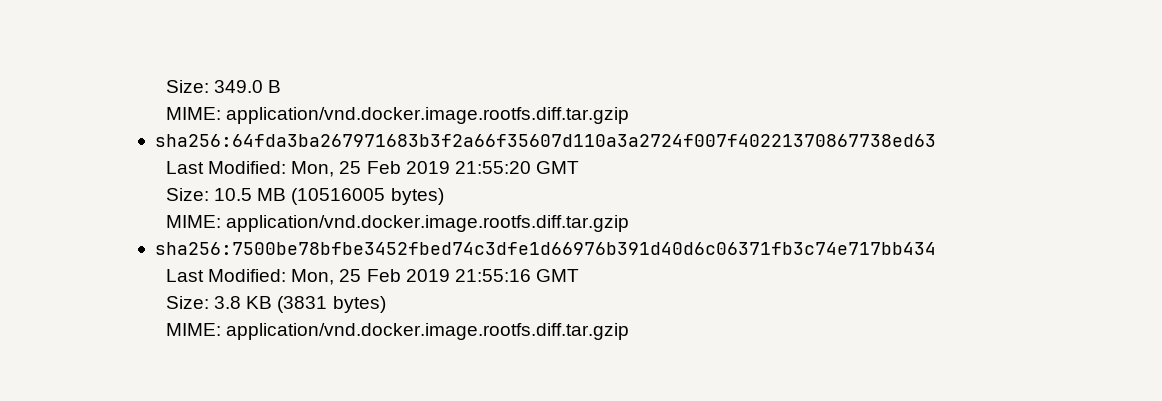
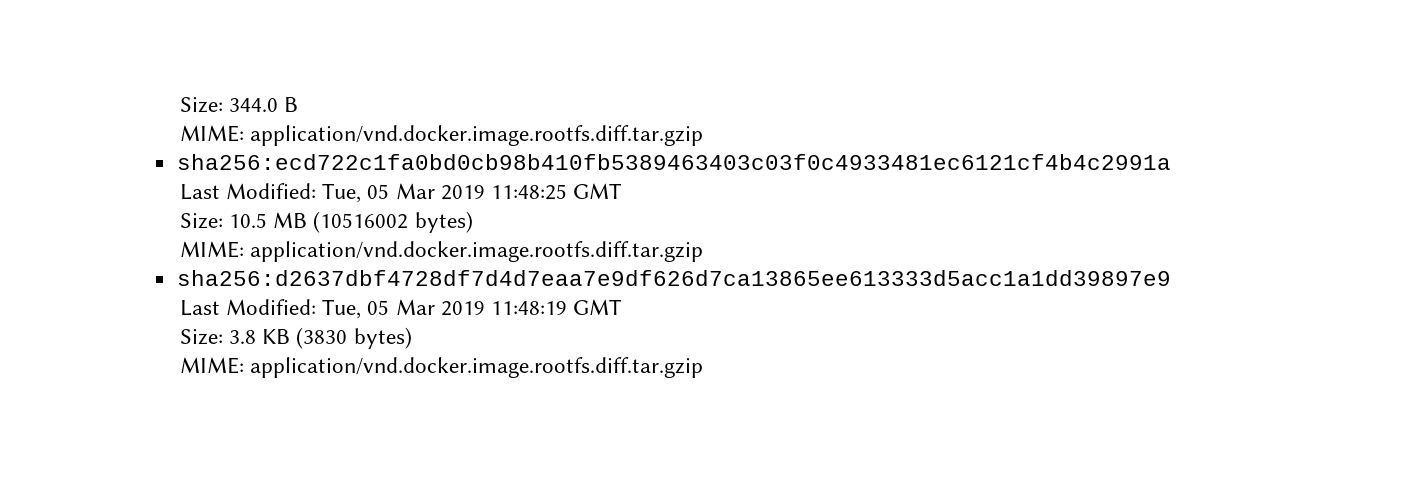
[165,80,264,93] Size: 349.0 -> [179,97,278,113] Size: 344.0
[155,134,937,147] [165,161,531,177] sha256:64fda3ba267971683b3f2a66f35607d110a3a2724f007f40221370867738ed63 // Last Modified: Mon, 25 Feb 2019 21:55:20 -> [177,154,1172,170] [179,183,568,203] sha256:ecd722c1fa0bd0cb98b410fb5389463403c03f0c4933481ec6121cf4b4c2991a // Last Modified: Tue, 05 Mar 2019 11:48:25
[291,188,386,205] (10516005 -> [313,211,409,233] (10516002
[155,242,937,255] [165,269,531,285] sha256:7500be78bfbe3452fbed74c3dfe1d66976b391d40d6c06371fb3c74e717bb434 // Last Modified: Mon, 25 Feb 2019 21:55:16 -> [177,270,1172,286] [179,299,568,319] sha256:d2637dbf4728df7d4d7eaa7e9df626d7ca13865ee613333d5acc1a1dd39897e9 // Last Modified: Tue, 05 Mar 2019 11:48:19
[277,296,328,313] (3831 -> [296,327,348,349] (3830

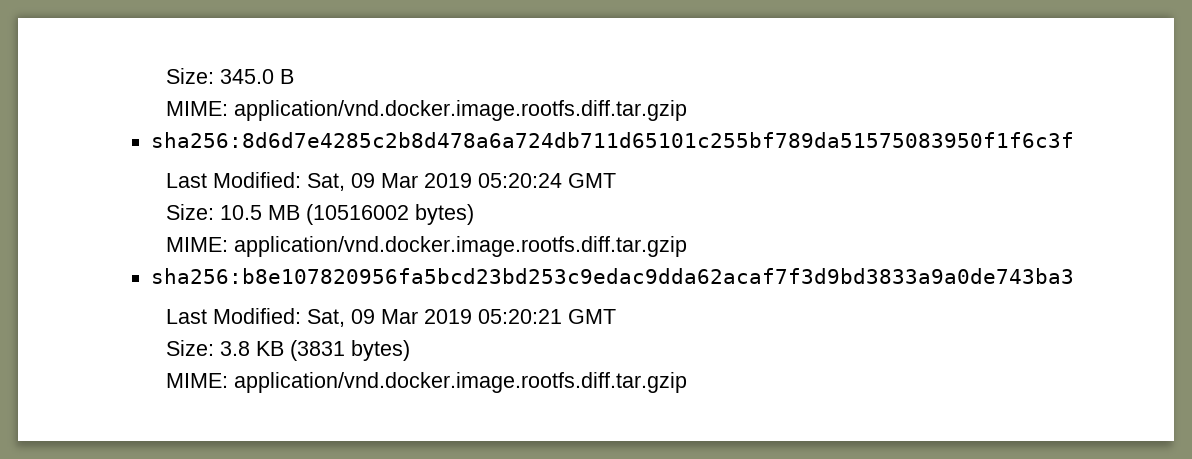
[179,97,278,113] Size: 344.0 -> [165,68,274,84] Size: 345.0
[177,154,1172,170] [179,183,568,203] sha256:ecd722c1fa0bd0cb98b410fb5389463403c03f0c4933481ec6121cf4b4c2991a // Last Modified: Tue, 05 Mar 2019 11:48:25 -> [151,132,1075,148] [165,172,562,191] sha256:8d6d7e4285c2b8d478a6a724db711d65101c255bf789da51575083950f1f6c3f // Last Modified: Sat, 09 Mar 2019 05:20:24
[177,270,1172,286] [179,299,568,319] sha256:d2637dbf4728df7d4d7eaa7e9df626d7ca13865ee613333d5acc1a1dd39897e9 // Last Modified: Tue, 05 Mar 2019 11:48:19 -> [151,268,1075,284] [165,308,562,327] sha256:b8e107820956fa5bcd23bd253c9edac9dda62acaf7f3d9bd3833a9a0de743ba3 // Last Modified: Sat, 09 Mar 2019 05:20:21
[296,327,348,349] (3830 -> [289,340,345,361] (3831

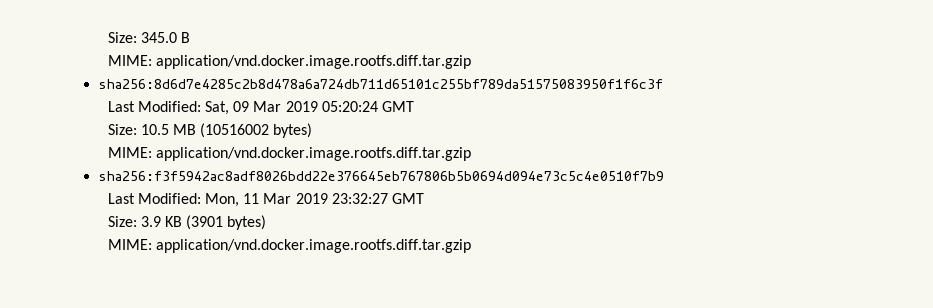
[151,268,1075,284] [165,308,616,327] [165,340,345,361] sha256:b8e107820956fa5bcd23bd253c9edac9dda62acaf7f3d9bd3833a9a0de743ba3 // Last Modified: Sat, 09 Mar 2019 05:20:21 GMT // Size: 3.8 KB (3831 -> [98,171,665,181] [107,193,425,207] [107,215,224,230] sha256:f3f5942ac8adf8026bdd22e376645eb767806b5b0694d094e73c5c4e0510f7b9 // Last Modified: Mon, 11 Mar 2019 23:32:27 GMT // Size: 3.9 KB (3901

